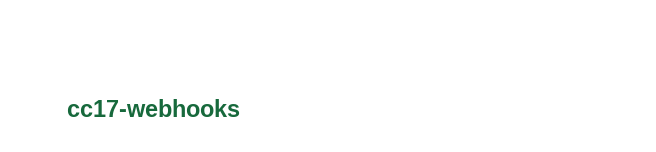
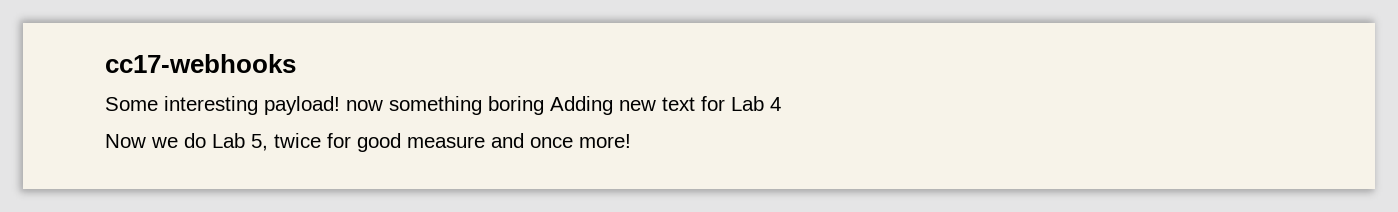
(240, 108) none -> [105,96,781,115] [105,133,631,152] // Some interesting payload! now something boring Adding new text for Lab 4 // Now we do Lab 5, twice for good measure and once more!

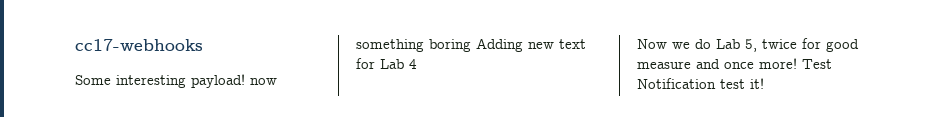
(631, 141) none -> [802,59,832,69] [637,78,764,89] Test Notification test it!

